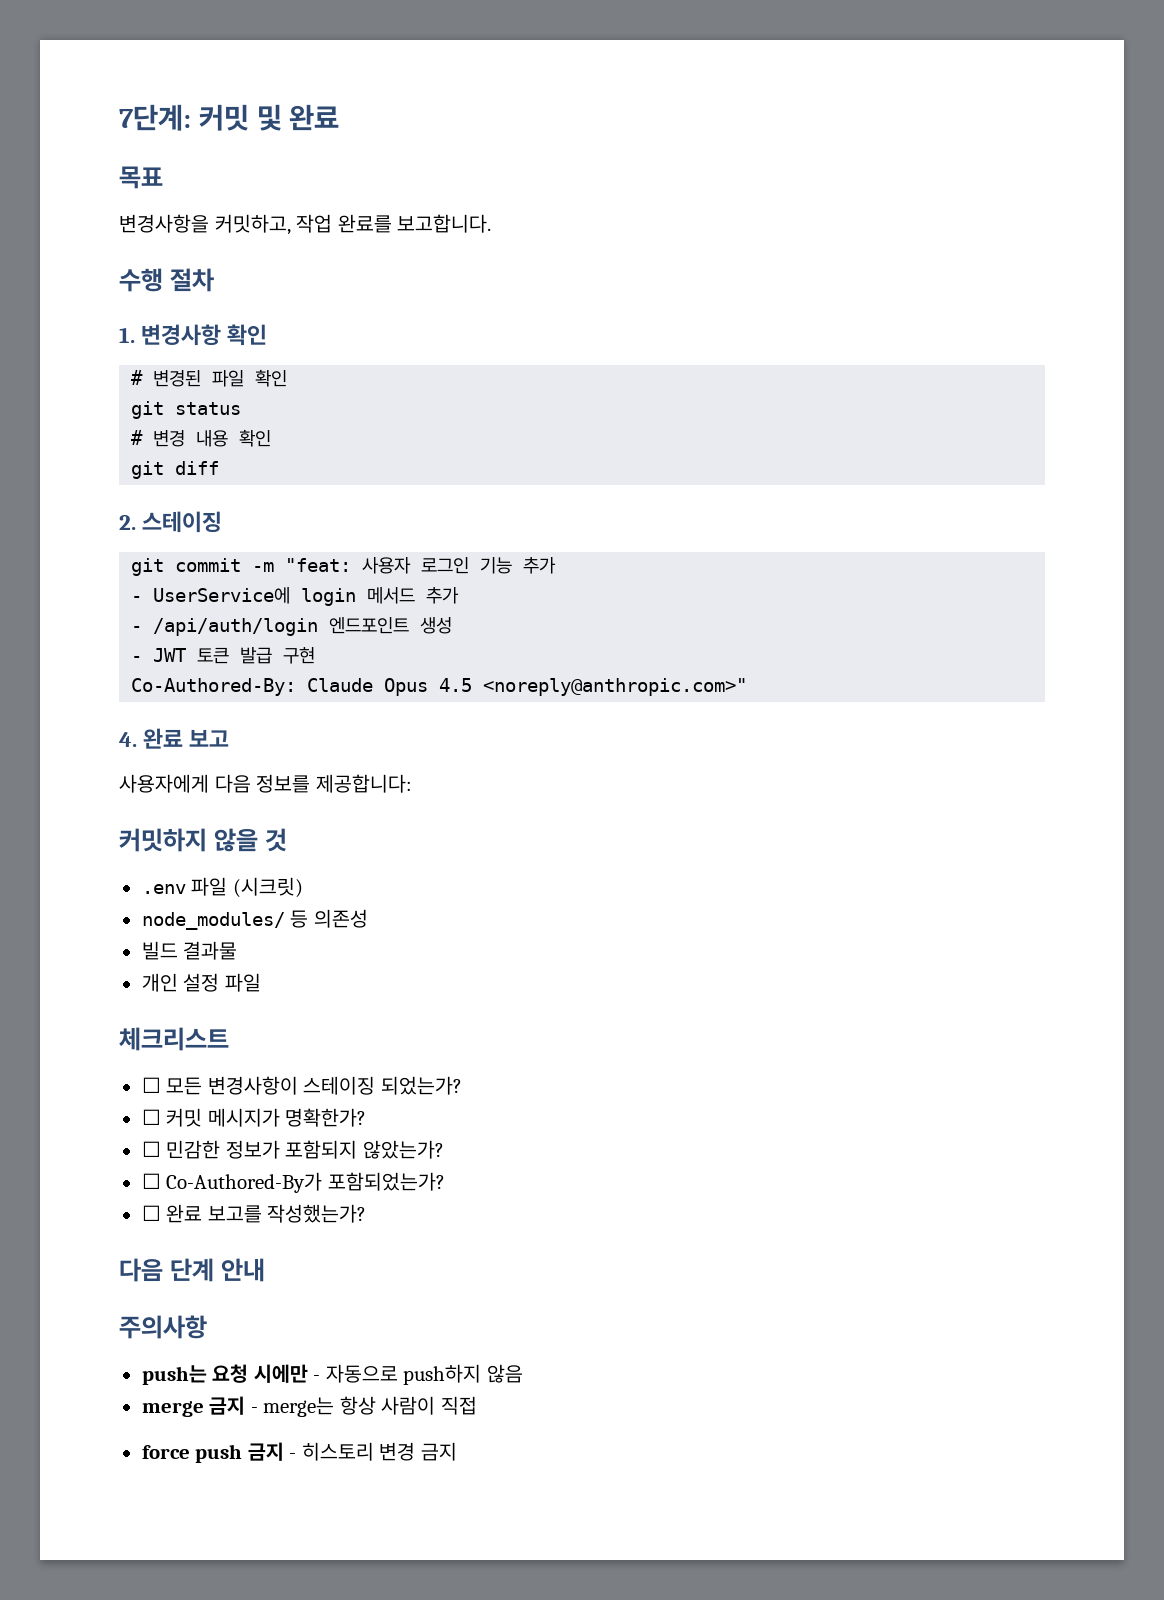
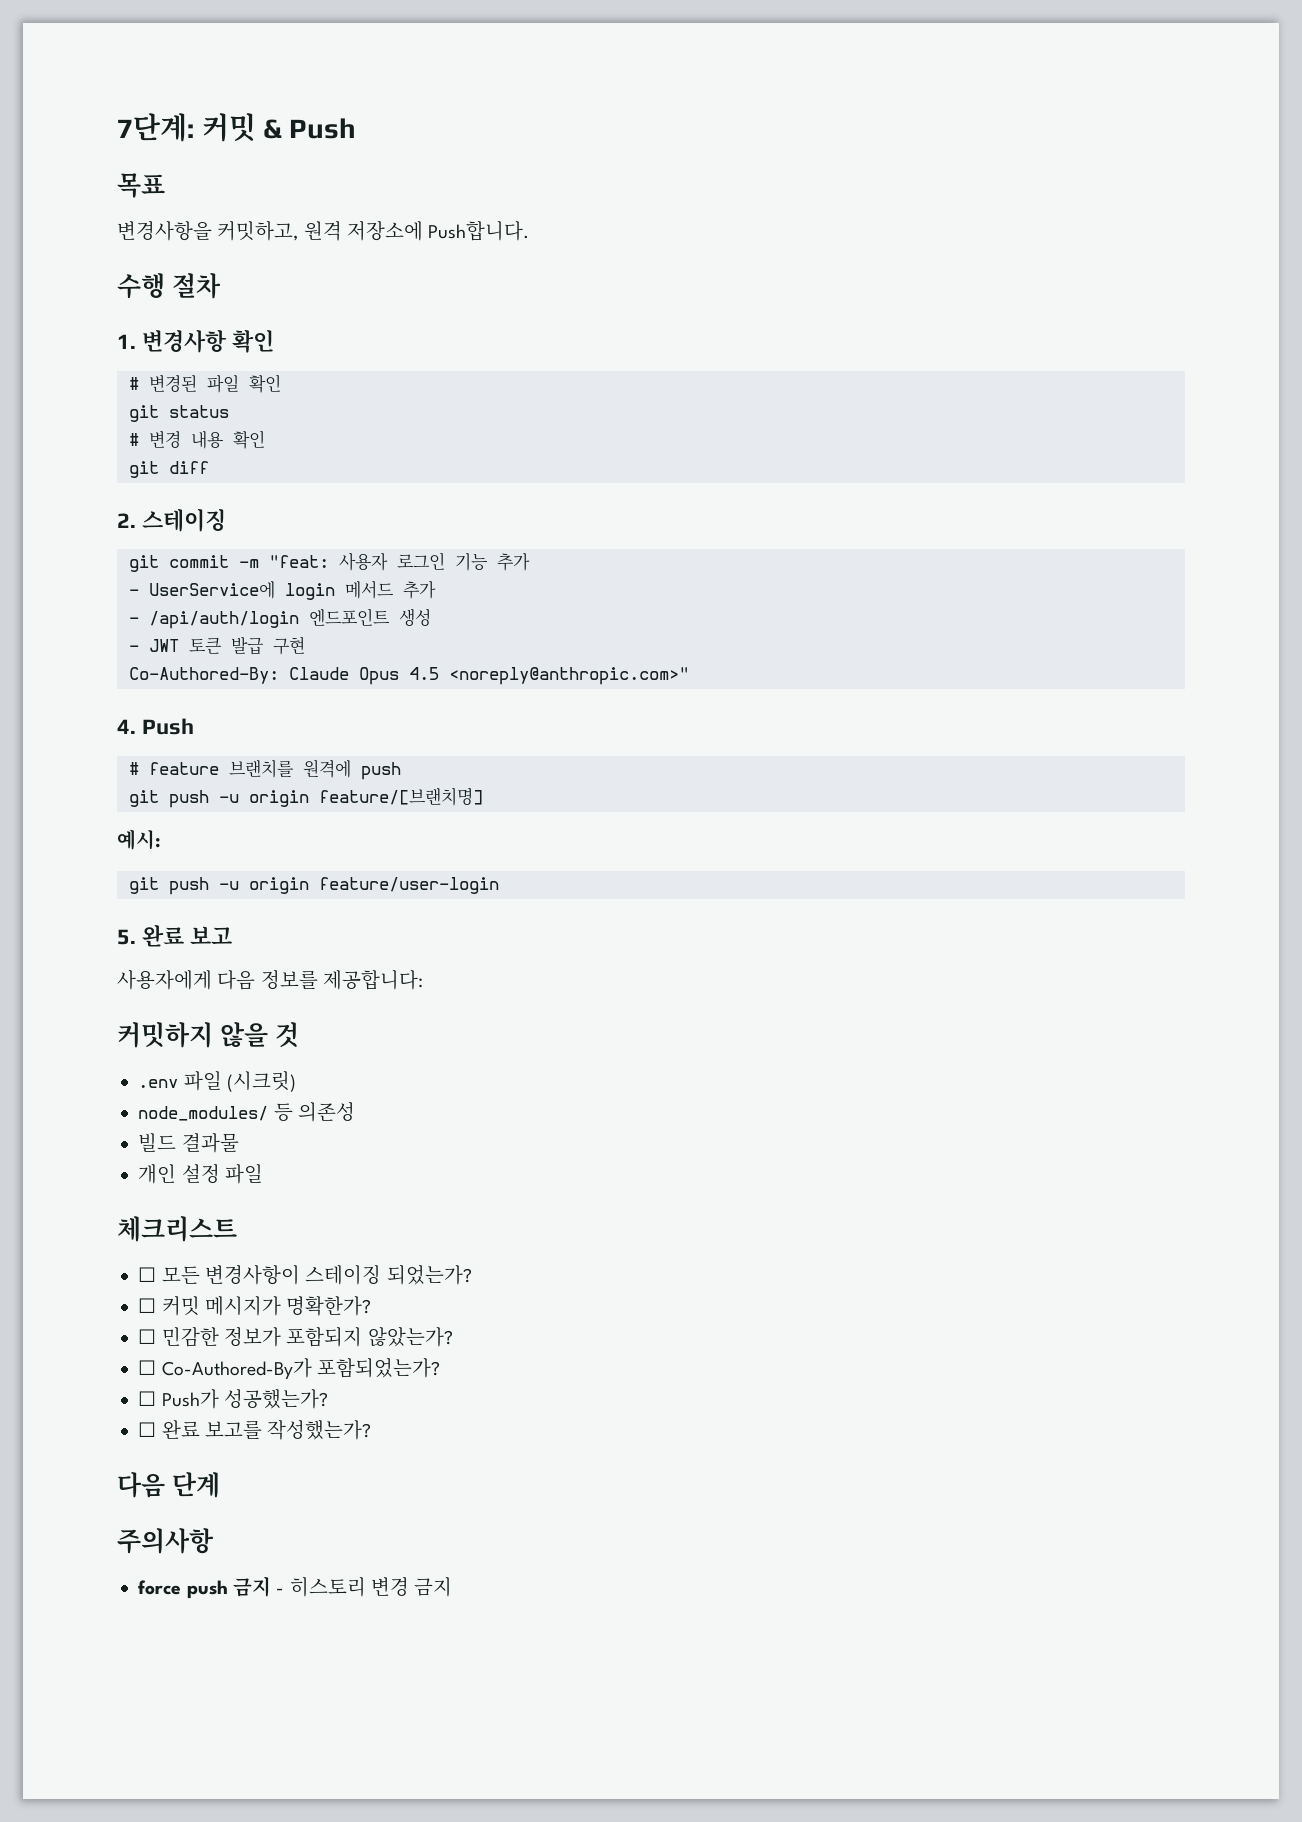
[256,104,340,131] 및 완료 -> [263,118,356,139] & Push
[296,214,492,233] 작업 완료를 보고합니다. -> [303,221,530,241] 원격 저장소에 Push합니다.
(137, 739) none -> [141,718,194,735] [128,759,401,780] [128,787,483,808] [117,829,161,850] [128,877,499,895] [117,929,136,945] Push // # feature 브랜치를 원격에 push // git push -u origin feature/[브랜치명] // 예시: // git push -u origin feature/user-login // 5.
(445, 1181) none -> [138,1389,328,1409] // ☐ Push가 성공했는가?
[220,1258,265,1282] 안내 -> (220, 1485) none
[141,1364,523,1385] [141,1396,477,1417] // push는 요청 시에만 - 자동으로 push하지 않음 // merge 금지 - merge는 항상 사람이 직접 -> (214, 1541) none

